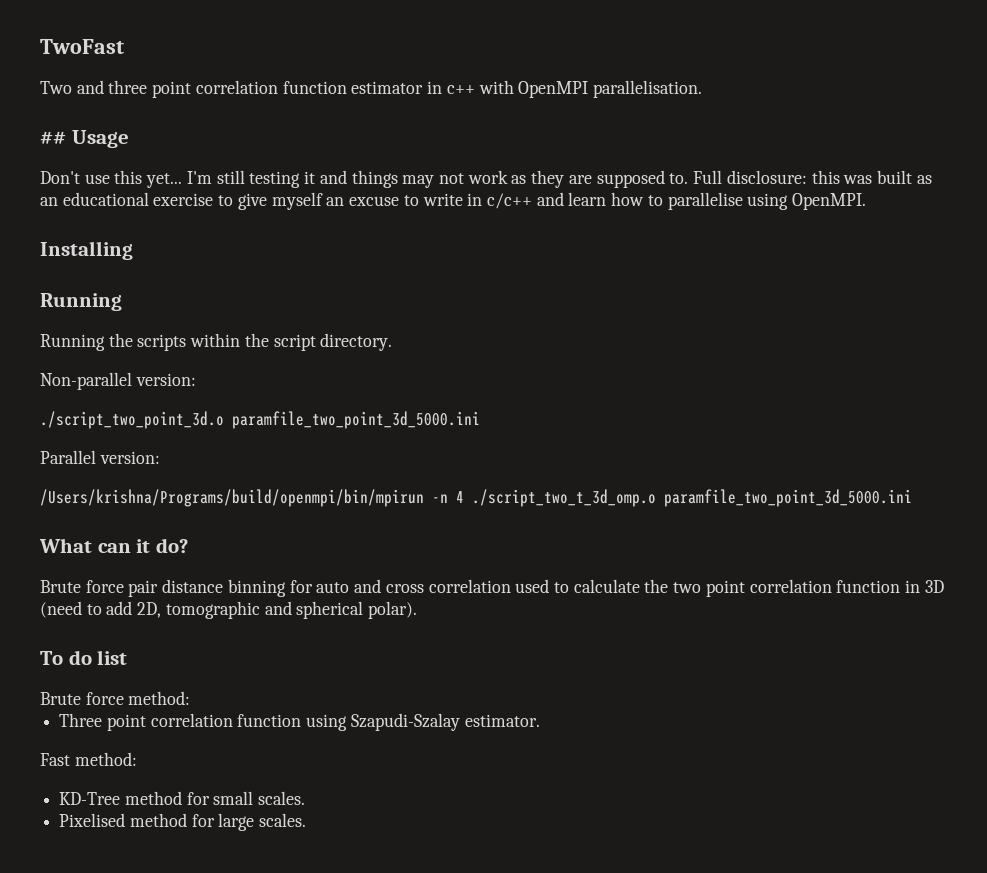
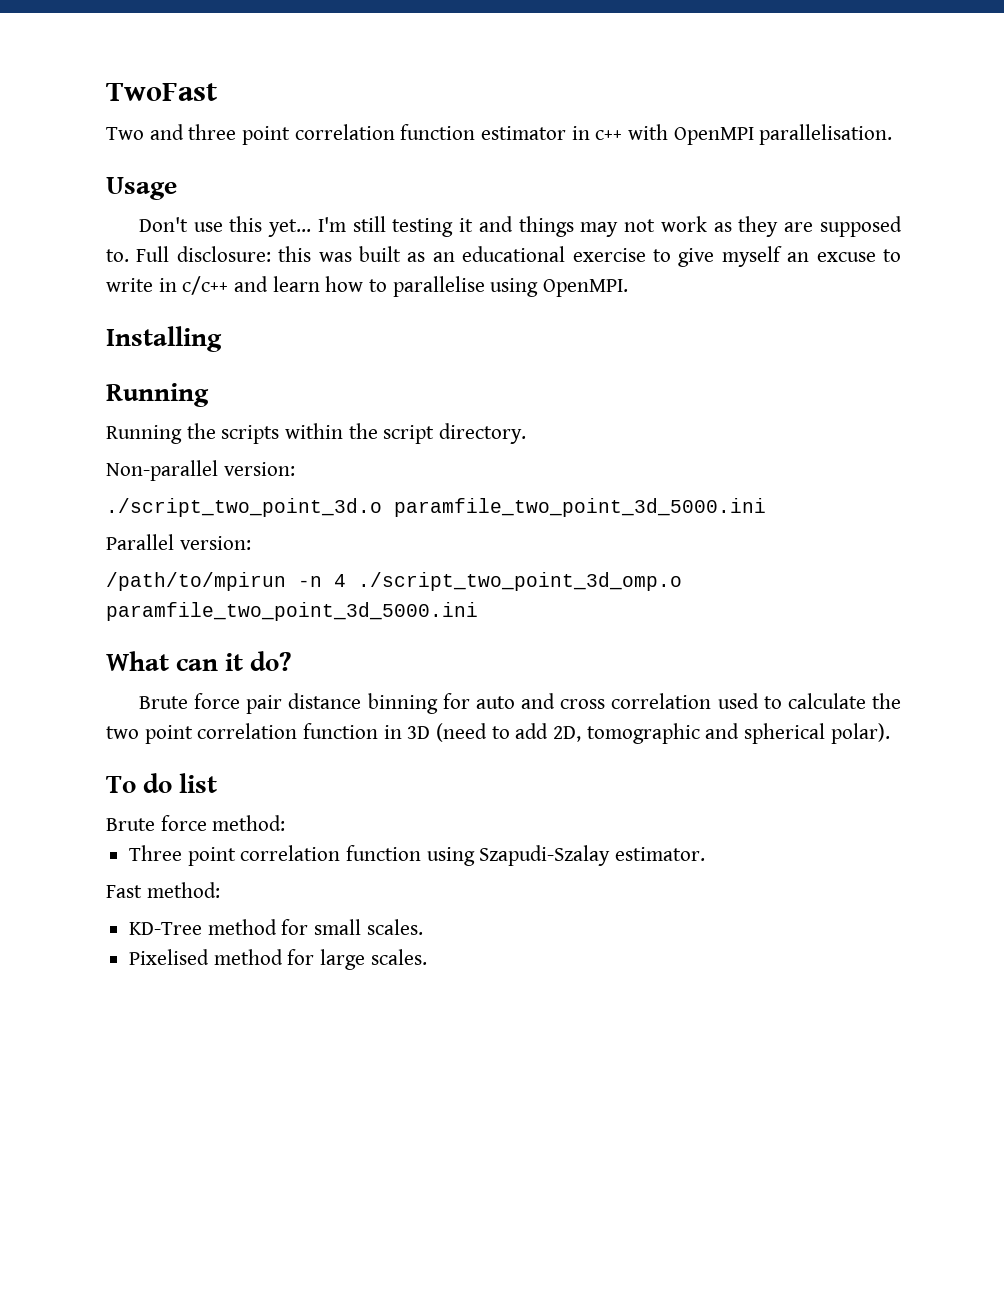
[40,131,66,144] ## -> (893, 134) none
[40,489,424,507] /Users/krishna/Programs/build/openmpi/bin/mpirun -> [106,572,286,591] /path/to/mpirun
[472,489,656,507] ./script_two_t_3d_omp.o -> [358,572,682,591] ./script_two_point_3d_omp.o

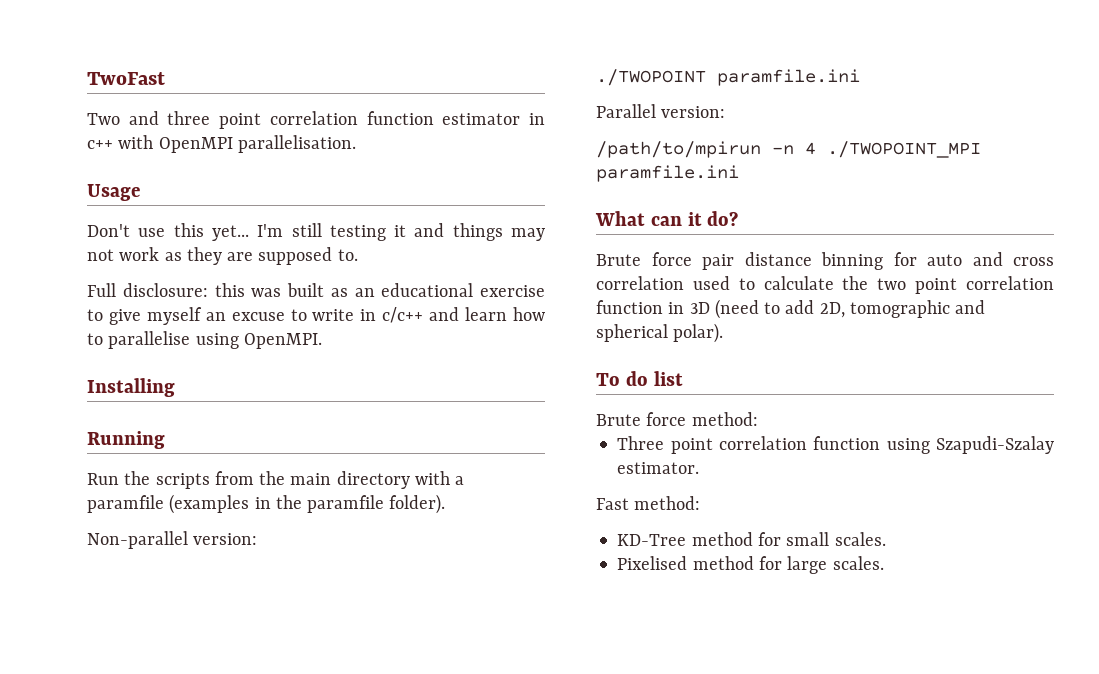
(129, 255) none -> (358, 255) //
[106,425,182,444] Running -> [87,473,119,485] Run
[285,423,527,444] within the script directory. -> [214,471,465,489] [87,494,446,514] from the main directory with a paramfile (examples in the paramfile folder).
[106,498,766,517] ./script_two_point_3d.o paramfile_two_point_3d_5000.ini -> [596,69,860,86] ./TWOPOINT paramfile.ini
[358,572,682,591] [106,602,478,621] ./script_two_point_3d_omp.o paramfile_two_point_3d_5000.ini -> [827,141,981,158] [596,165,739,182] ./TWOPOINT_MPI paramfile.ini

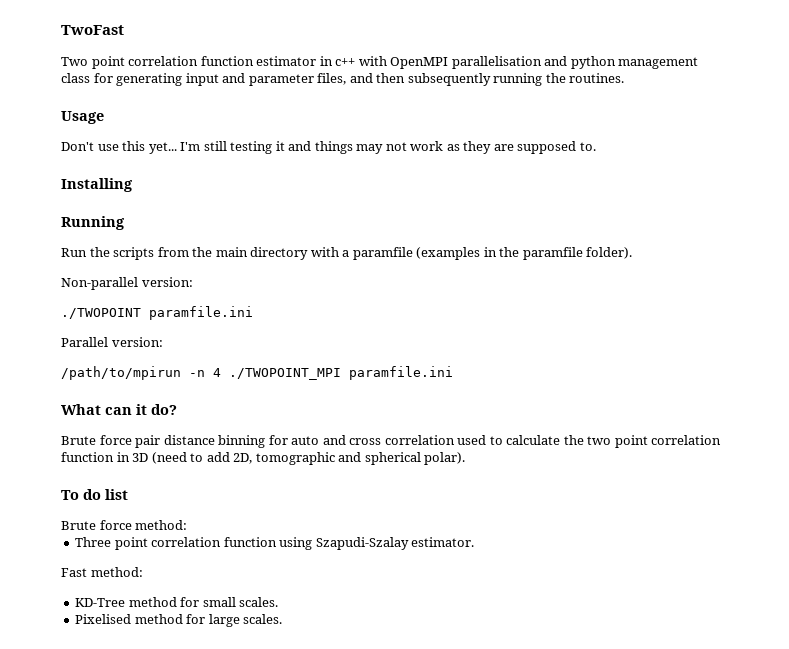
[128,111,211,125] and three -> (88, 61) none
[237,135,356,153] parallelisation. -> [451,56,699,69] [61,73,625,86] parallelisation and python management class for generating input and parameter files, and then subsequently running the routines.
[87,283,545,297] [87,307,546,325] [87,331,322,349] // Full disclosure: this was built as an educational exercise to give myself an excuse to write in c/c++ and learn how to parallelise using OpenMPI. -> (596, 146) none

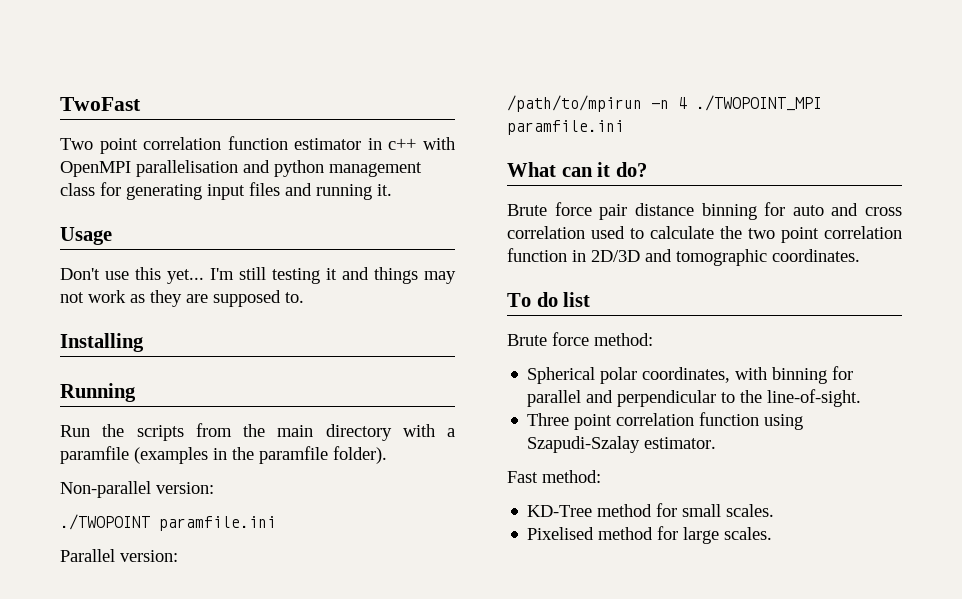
[222,73,625,86] and parameter files, and then subsequently running the routines. -> [249,182,392,200] files and running it.
[132,452,466,465] 3D (need to add 2D, tomographic and spherical polar). -> [591,249,860,266] 2D/3D and tomographic coordinates.
(188, 525) none -> [527,366,854,384] [527,389,862,407] // Spherical polar coordinates, with binning for parallel and perpendicular to the line-of-sight.

